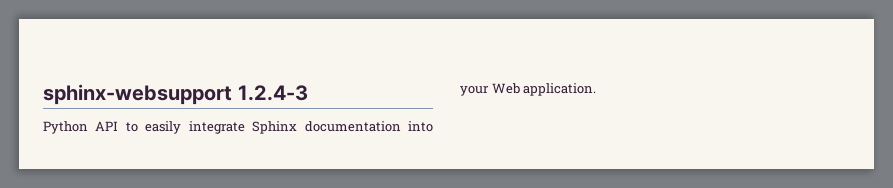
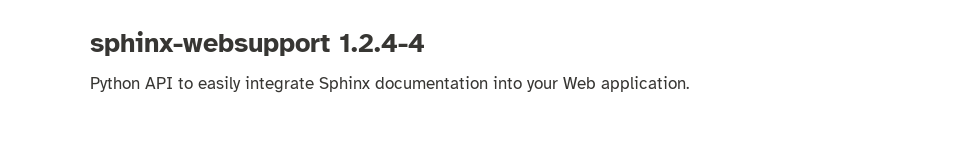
[237,85,308,101] 1.2.4-3 -> [339,34,425,52] 1.2.4-4

